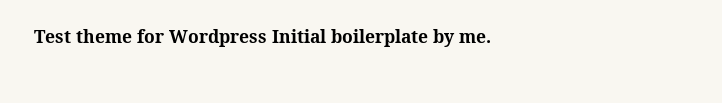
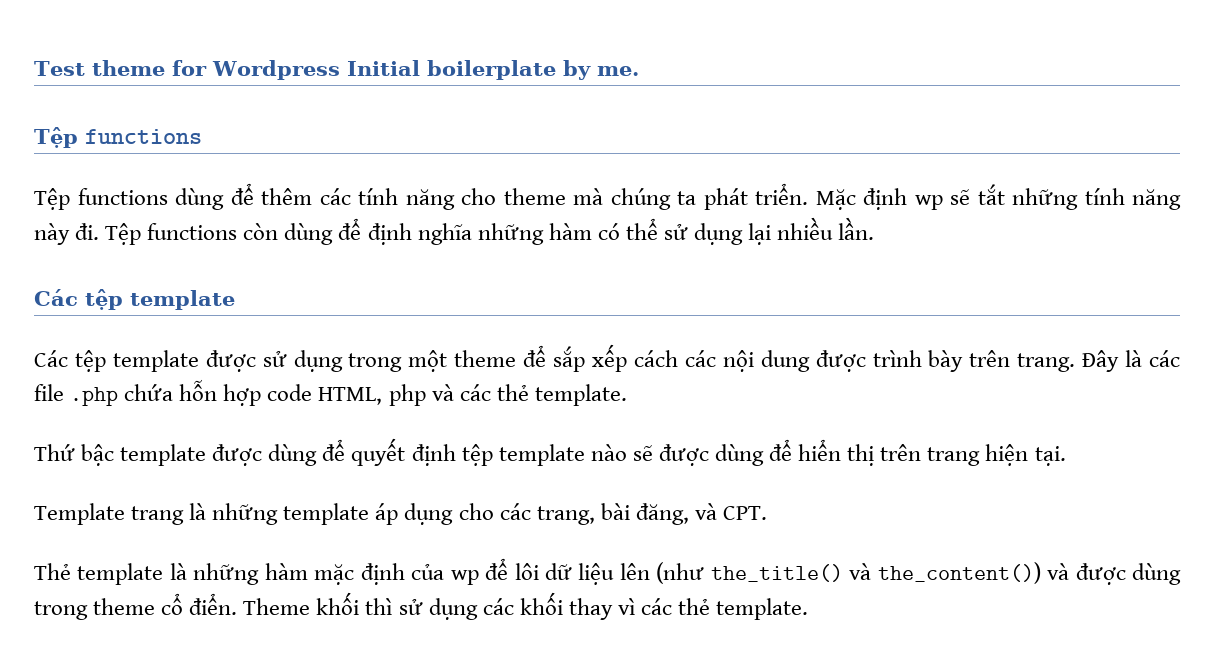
(491, 38) none -> [34,127,202,148] [34,183,1181,210] [34,217,875,245] [34,289,235,310] [34,344,1180,372] [34,379,627,406] [34,438,1066,466] [34,503,767,525] [34,558,1182,585] [34,592,809,620] // Tệp functions // Tệp functions dùng để thêm các tính năng cho theme mà chúng ta phát triển. Mặc định wp sẽ tắt những tính năng này đi. Tệp functions còn dùng để định nghĩa những hàm có thể sử dụng lại nhiều lần. // Các tệp template // Các tệp template được sử dụng trong một theme để sắp xếp cách các nội dung được trình bày trên trang. Đây là các file .php chứa hỗn hợp code HTML, php và các thẻ template. // Thứ bậc template được dùng để quyết định tệp template nào sẽ được dùng để hiển thị trên trang hiện tại. // Template trang là những template áp dụng cho các trang, bài đăng, và CPT. // Thẻ template là những hàm mặc định của wp để lôi dữ liệu lên (như the_title() và the_content()) và được dùng trong theme cổ điển. Theme khối thì sử dụng các khối thay vì các thẻ template.

